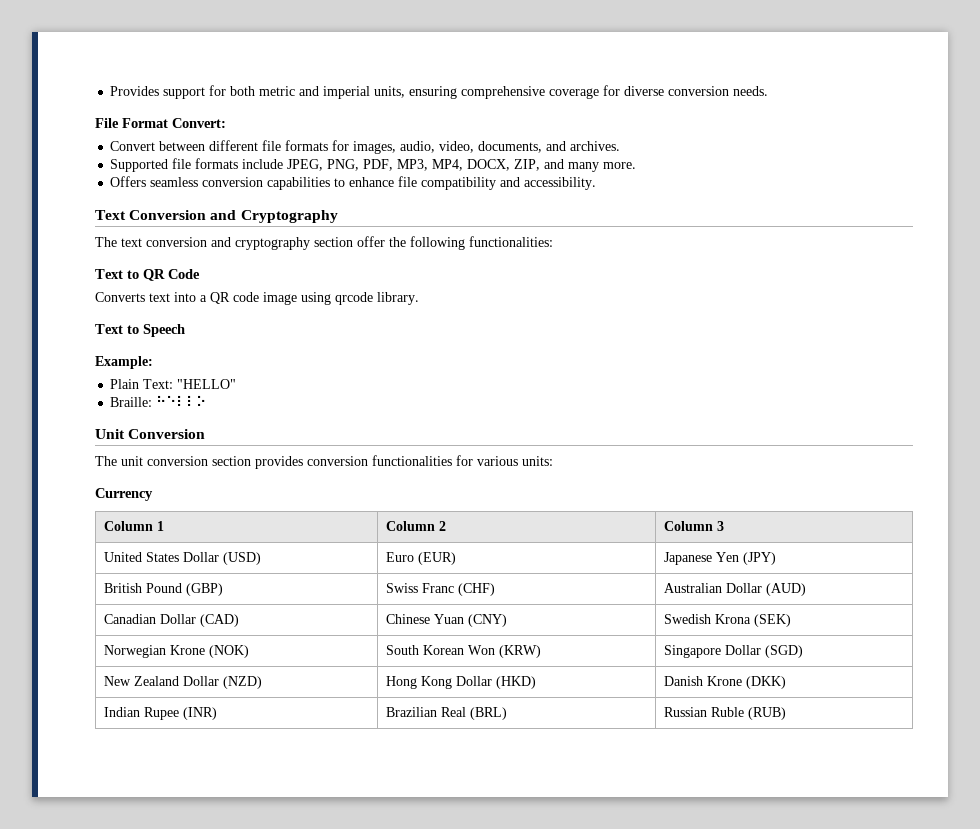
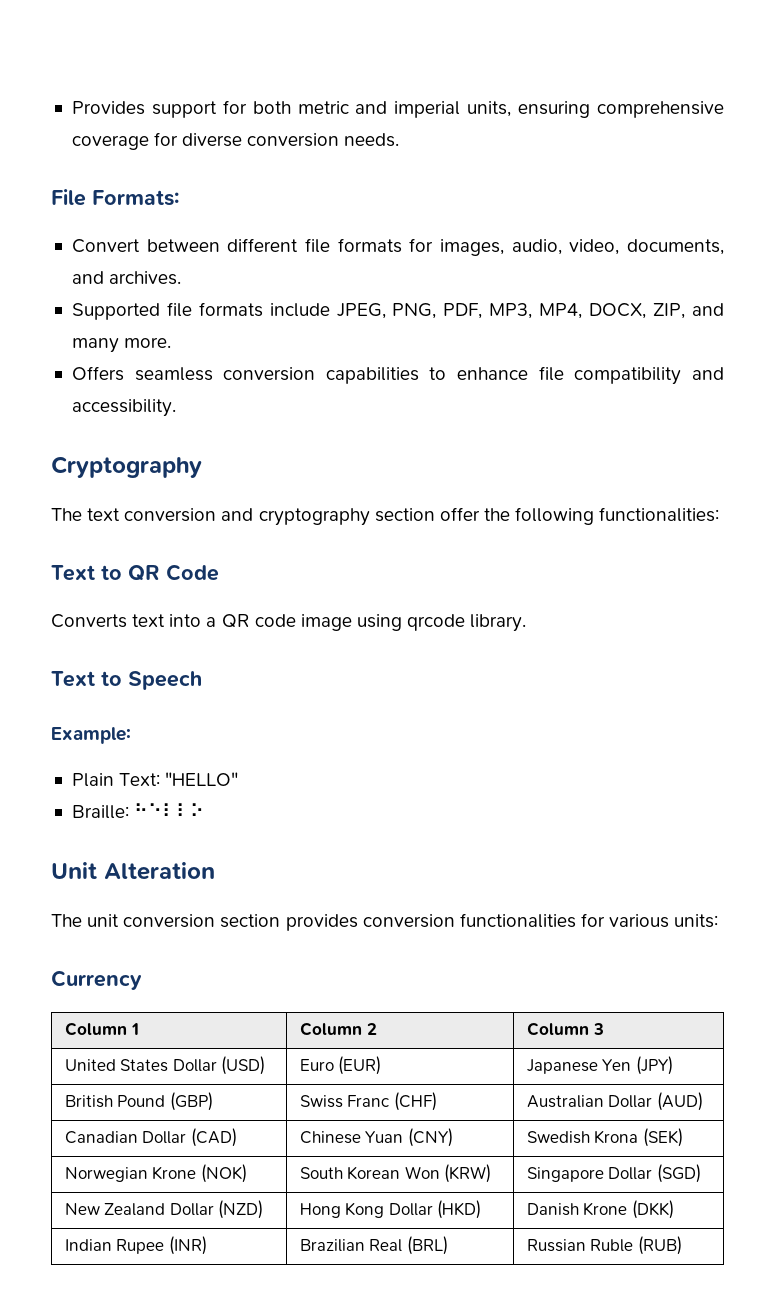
[122,118,226,128] Format Convert: -> [92,190,179,206] Formats:
[95,210,237,220] Text Conversion and -> (176, 408) none
[128,429,206,439] Conversion -> [104,862,215,880] Alteration

